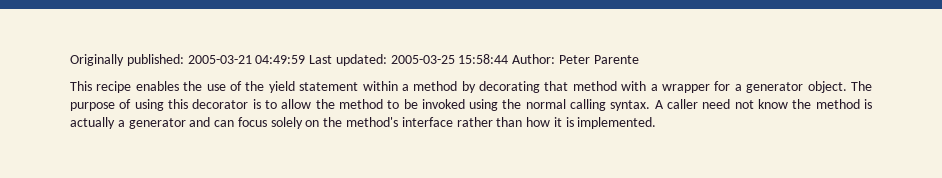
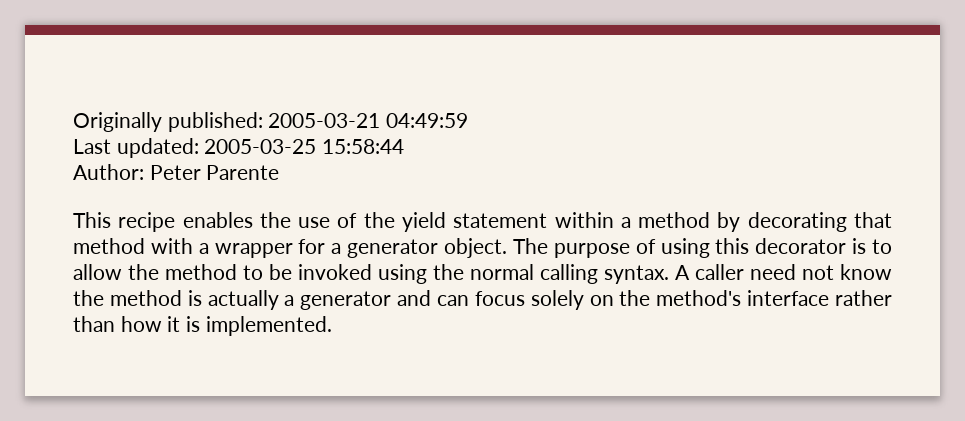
(306, 59) none -> (469, 120) //
(509, 59) none -> (405, 146) //

